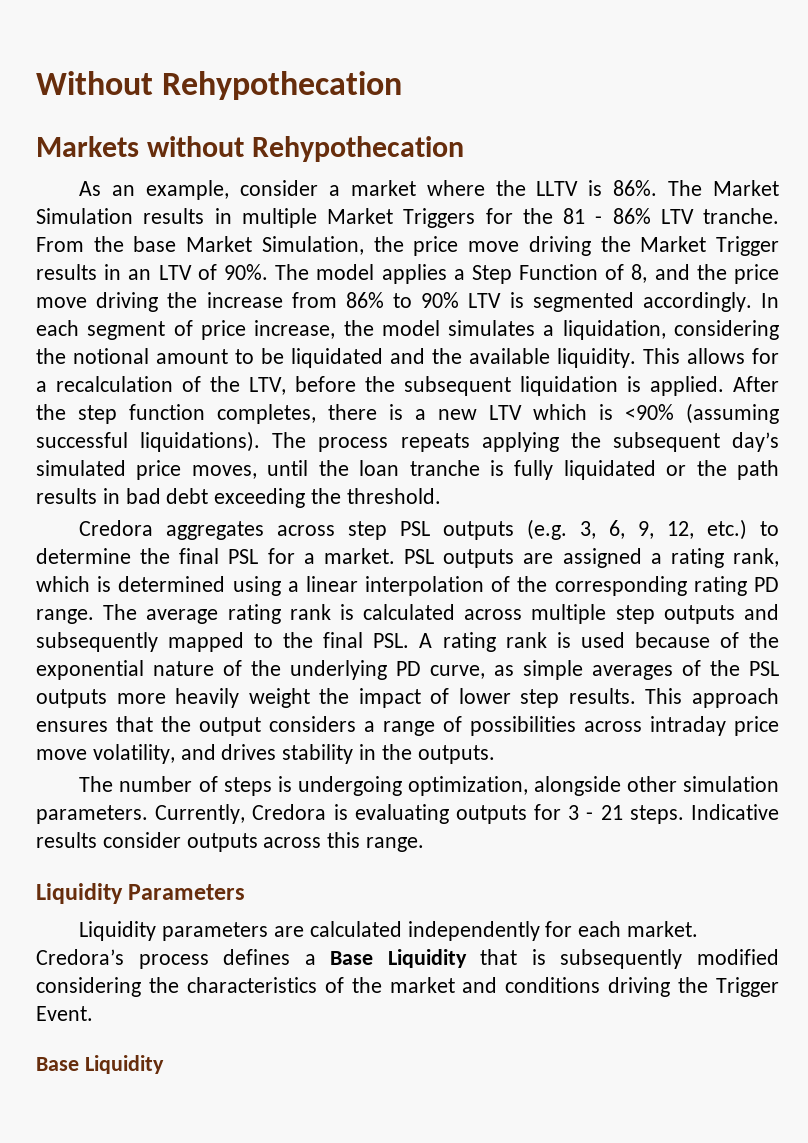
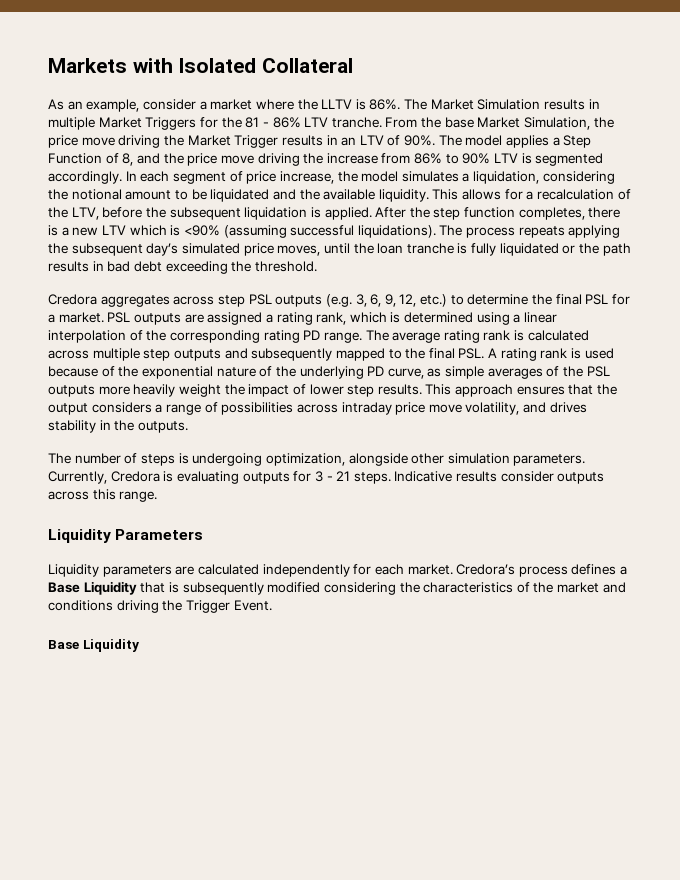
[36,71,403,100] [36,136,465,162] Without Rehypothecation // Markets without Rehypothecation -> [48,58,354,73] Markets with Isolated Collateral

